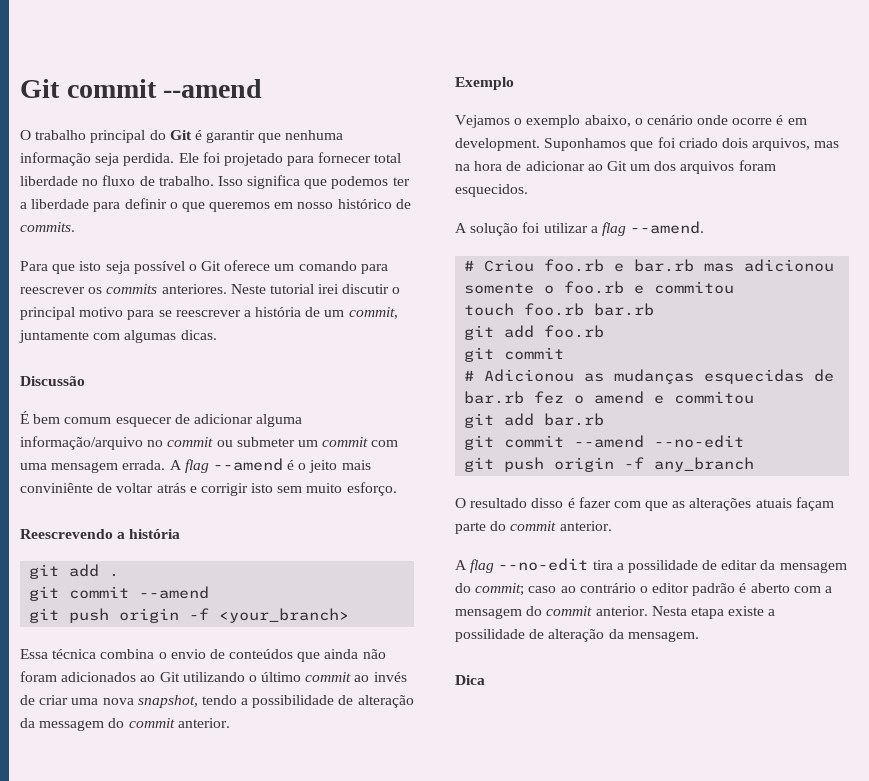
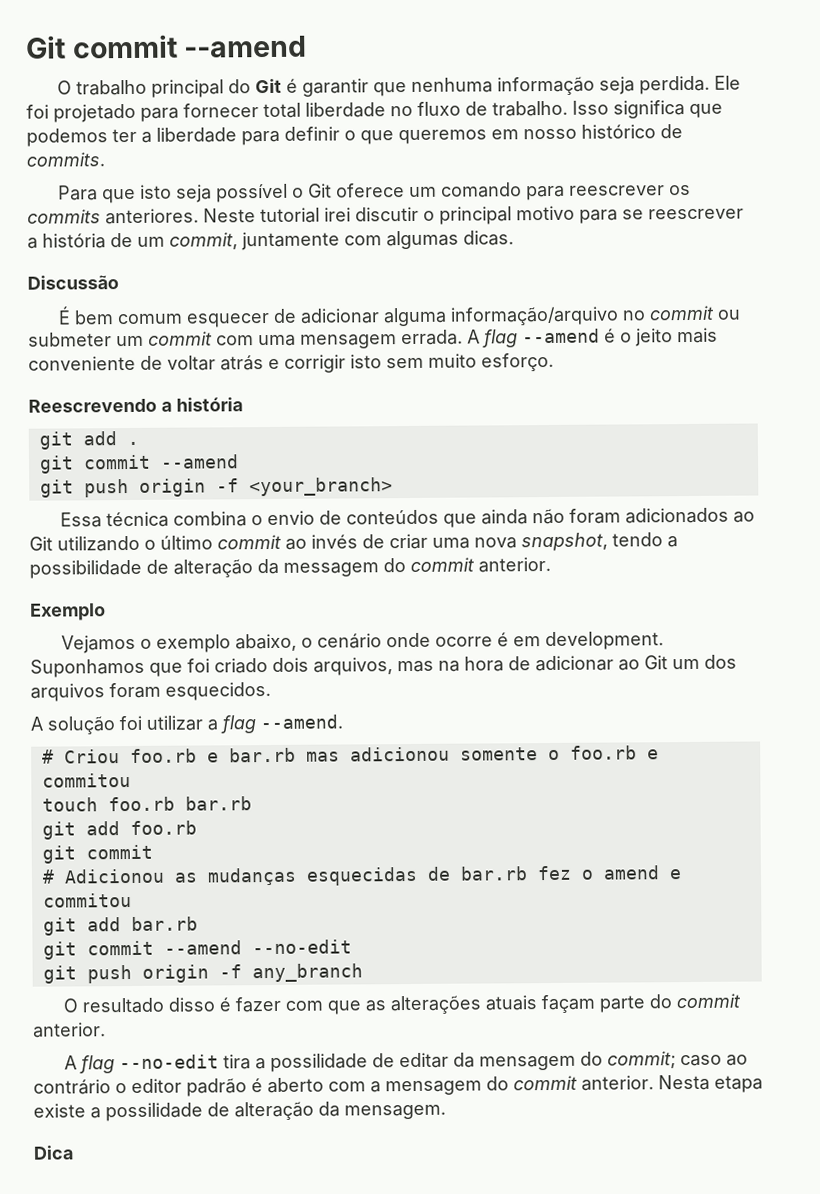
[20,483,93,493] conviniênte -> [28,355,136,371] conveniente

